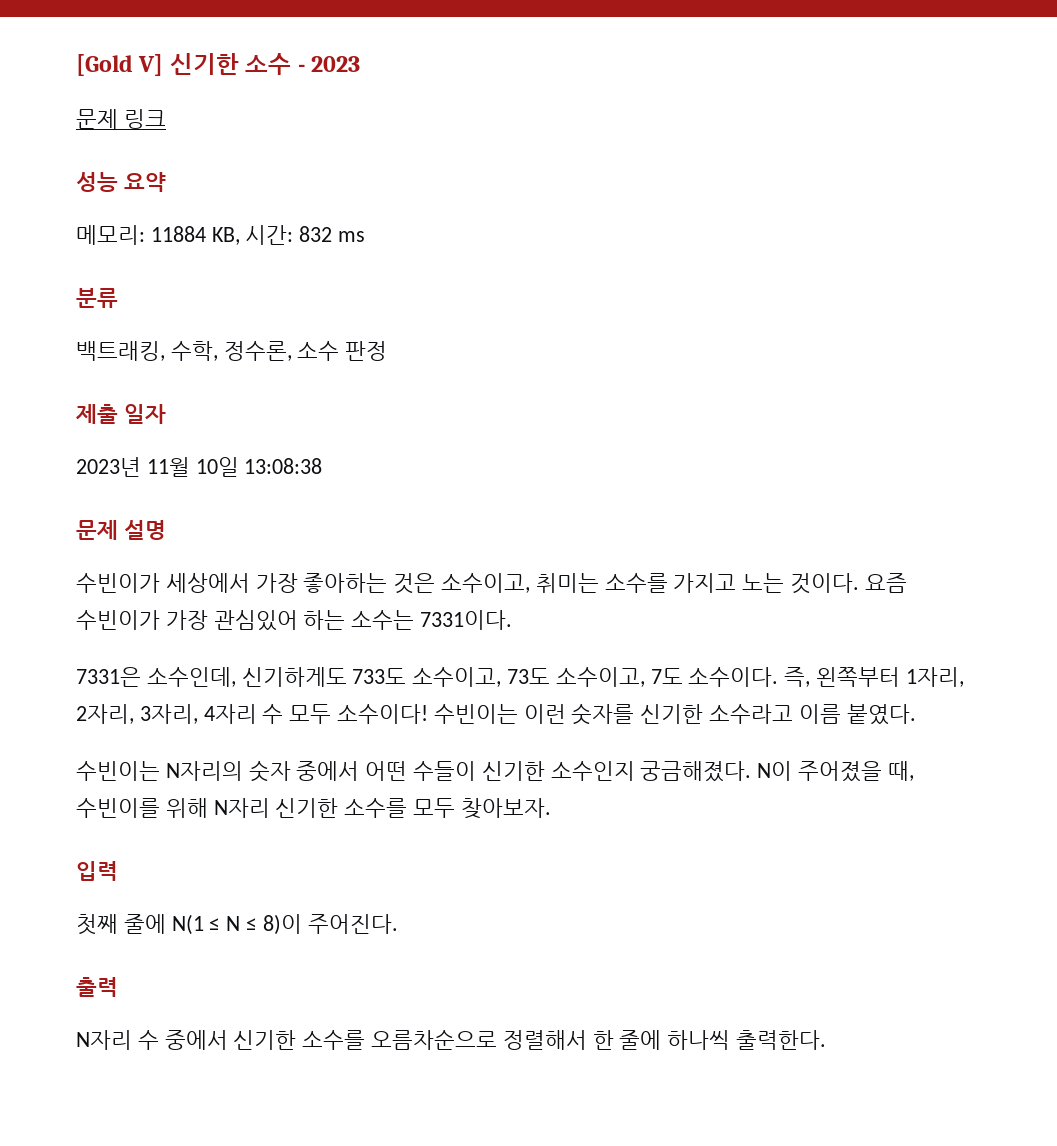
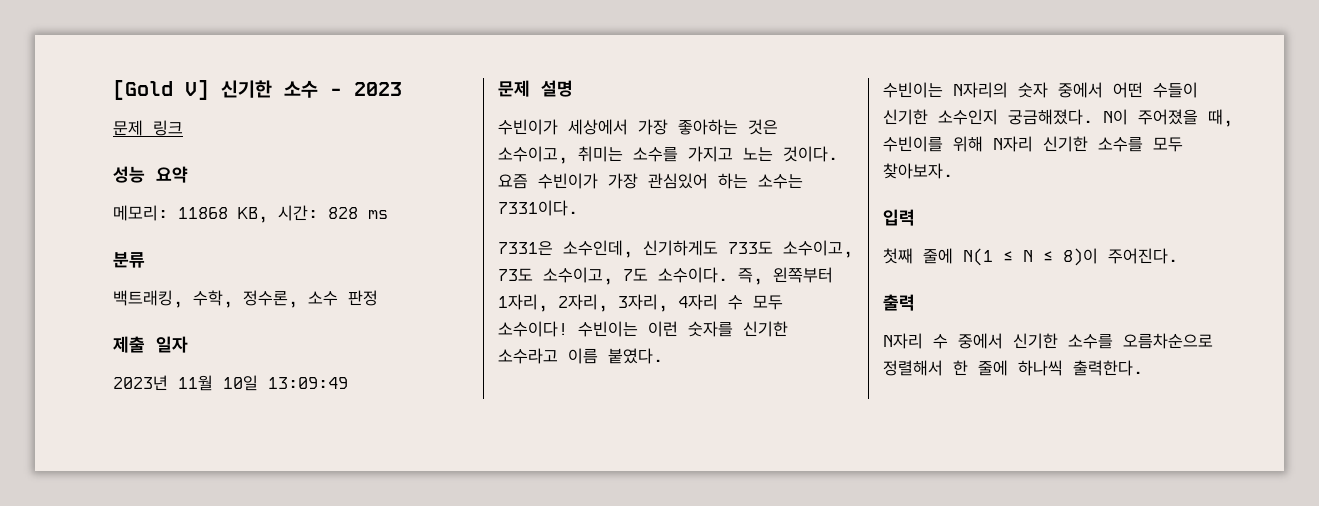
[150,226,206,242] 11884 -> [178,207,228,219] 11868
[299,226,333,242] 832 -> [328,207,358,219] 828
[244,458,323,474] 13:08:38 -> [268,377,348,389] 13:09:49

